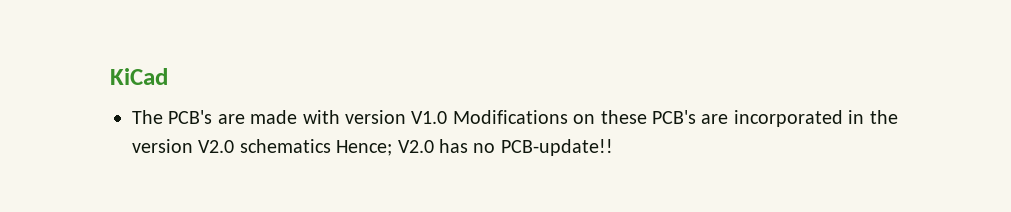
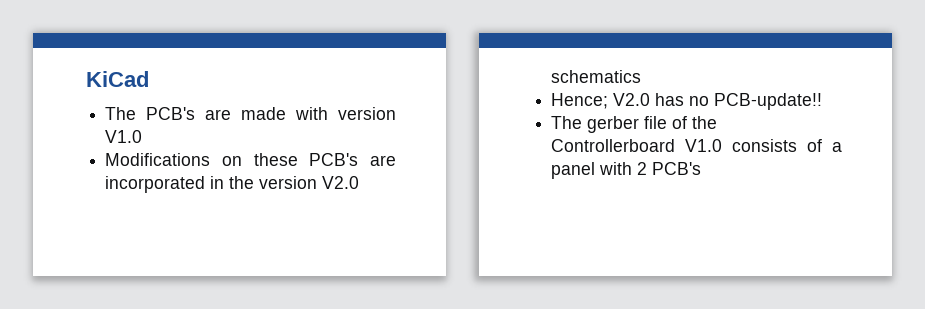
(448, 117) none -> (143, 136) //
(331, 146) none -> (642, 76) //
(613, 147) none -> [551,116,718,133] [551,139,842,152] [551,162,702,179] // The gerber file of the Controllerboard V1.0 consists of a panel with 2 PCB's

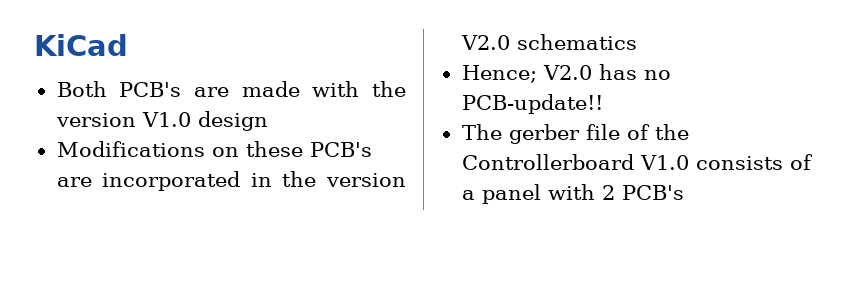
[105,107,137,120] The -> [56,81,107,97] Both
(329, 113) none -> [372,81,406,97] the
(143, 136) none -> [197,111,268,131] design

